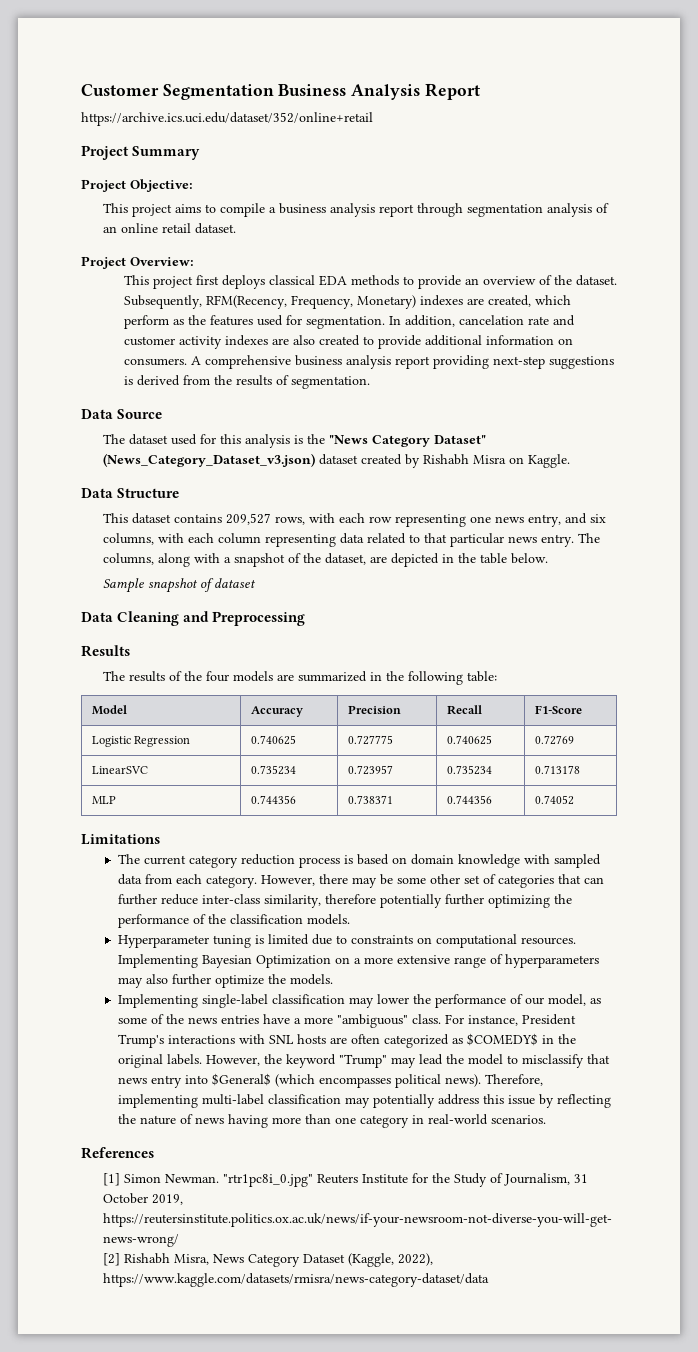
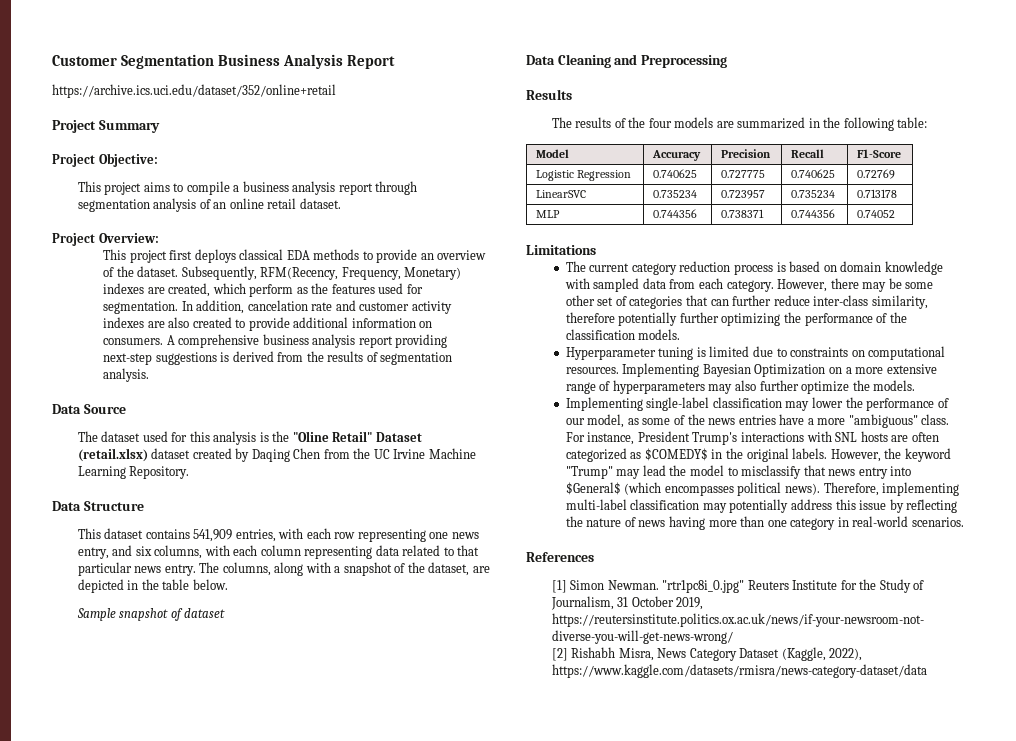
[290,376,370,389] segmentation. -> [380,352,453,365] [103,368,150,382] segmentation analysis.
[328,435,486,447] [102,453,570,468] "News Category Dataset" (News_Category_Dataset_v3.json) dataset created by Rishabh Misra on Kaggle. -> [292,431,422,442] [77,448,476,462] [77,466,190,479] "Oline Retail" Dataset (retail.xlsx) dataset created by Daqing Chen from the UC Irvine Machine Learning Repository.
[225,513,305,525] 209,527 rows, -> [193,529,276,542] 541,909 entries,

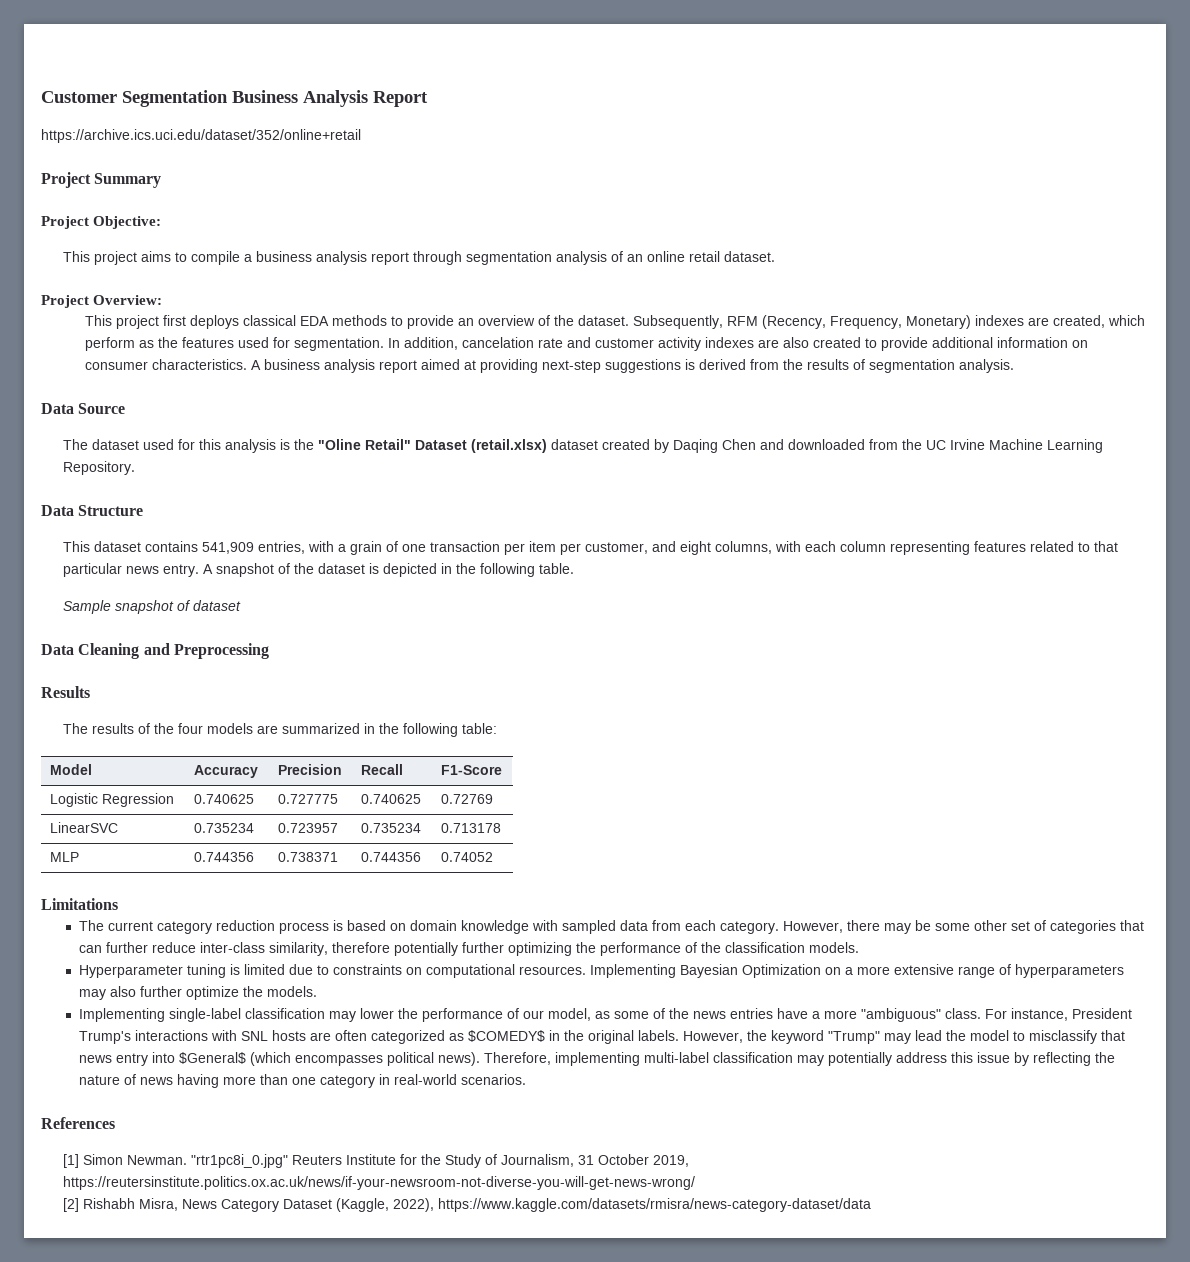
[260,267,339,280] RFM(Recency, -> [727,315,827,329] RFM (Recency,
[103,334,393,348] consumers. A comprehensive business analysis report -> [85,359,477,373] consumer characteristics. A business analysis report aimed at
(321, 453) none -> [760,439,866,450] and downloaded
[306,528,479,542] [77,545,152,559] each row representing one news entry, and six -> [338,541,712,555] a grain of one transaction per item per customer, and eight
[375,545,399,556] data -> [974,541,1027,552] features
[199,562,341,576] The columns, along with a -> [203,564,214,574] A
[428,562,490,576] dataset, are -> [318,563,380,574] dataset is
[162,579,228,590] table below. -> [480,563,575,577] following table.

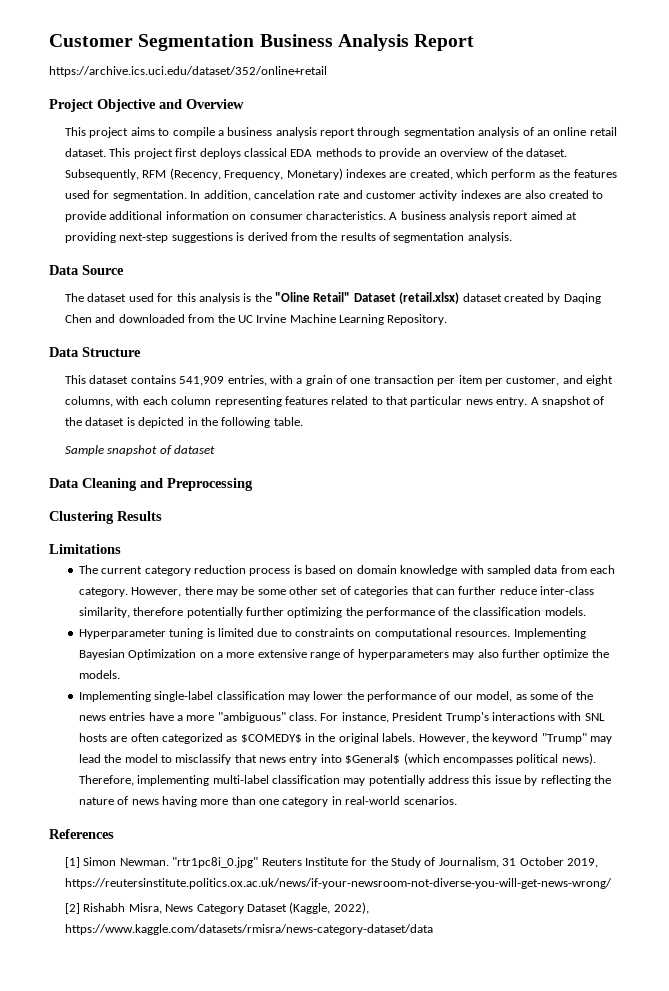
[94,173,162,188] [41,216,162,229] Summary // Project Objective: -> [97,99,244,112] Objective and Overview
[41,295,163,308] // Project Overview: // -> (107, 152) none
(269, 651) none -> [49,511,114,524] Clustering
[63,723,498,737] [50,764,93,775] [194,765,259,778] [278,764,343,775] [361,764,404,775] [441,765,503,775] [50,793,175,807] [194,794,255,804] [278,794,339,804] [361,794,422,804] [441,794,494,804] [50,822,119,833] [194,823,255,833] [278,823,339,833] [361,823,422,833] [441,823,502,833] [50,852,80,862] [194,852,255,862] [278,852,339,862] [361,852,422,862] [441,852,494,862] // The results of the four models are summarized in the following table: // Model | Accuracy | Precision | Recall | F1-Score // Logistic Regression | 0.740625 | 0.727775 | 0.740625 | 0.72769 // LinearSVC | 0.735234 | 0.723957 | 0.735234 | 0.713178 // MLP | 0.744356 | 0.738371 | 0.744356 | 0.74052 -> (162, 516) none

